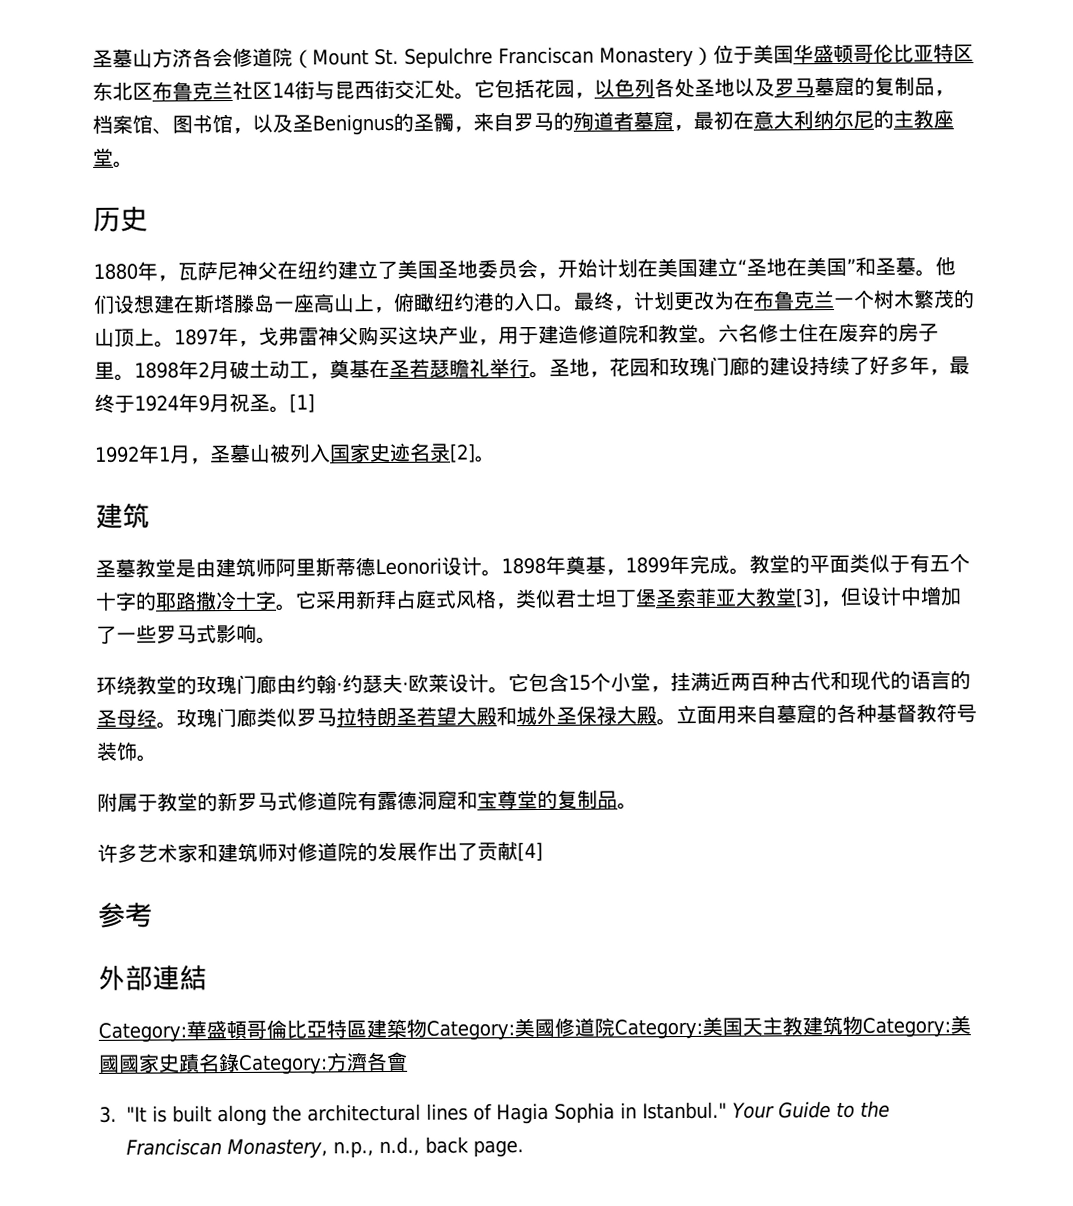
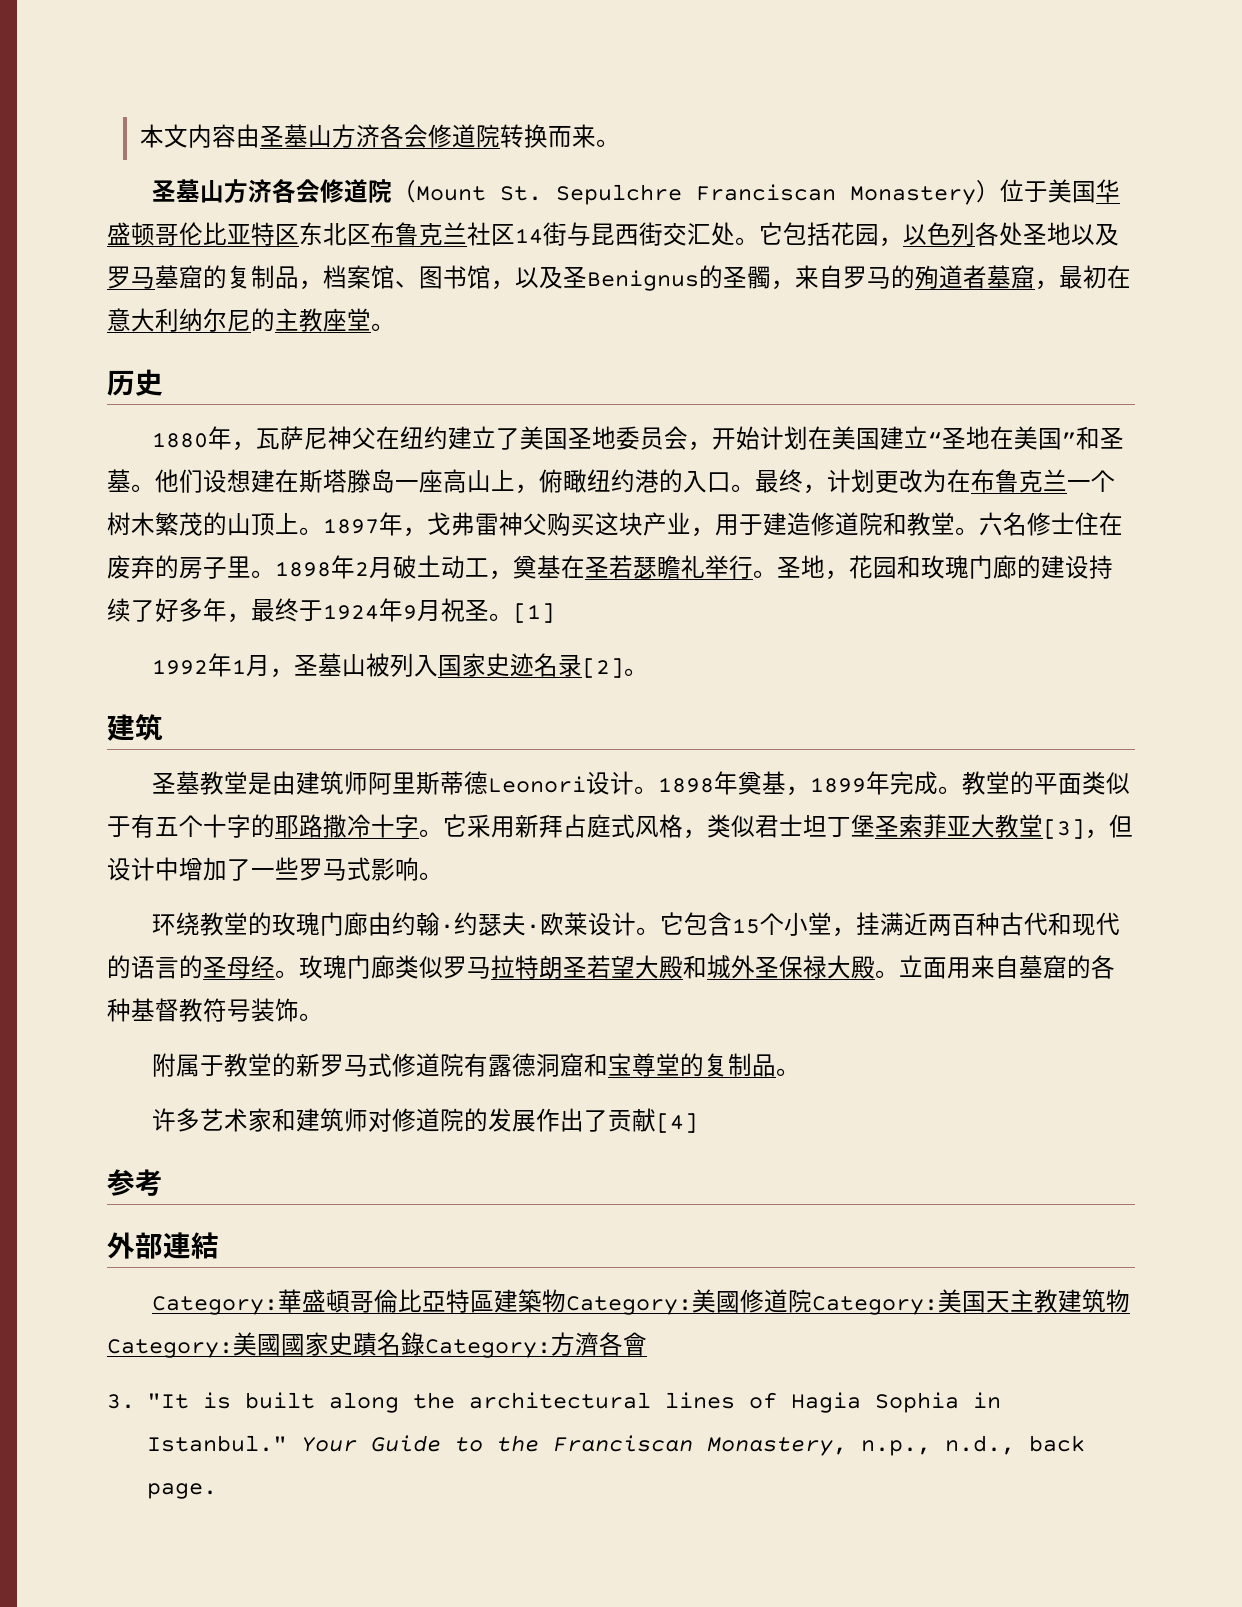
(92, 58) none -> [139,124,620,148] 本文内容由圣墓山方济各会修道院转换而来。 //

